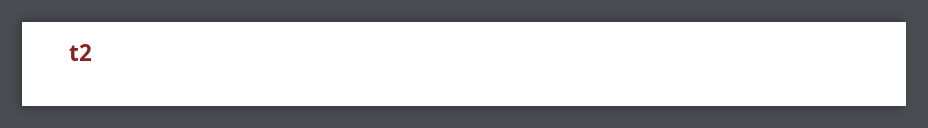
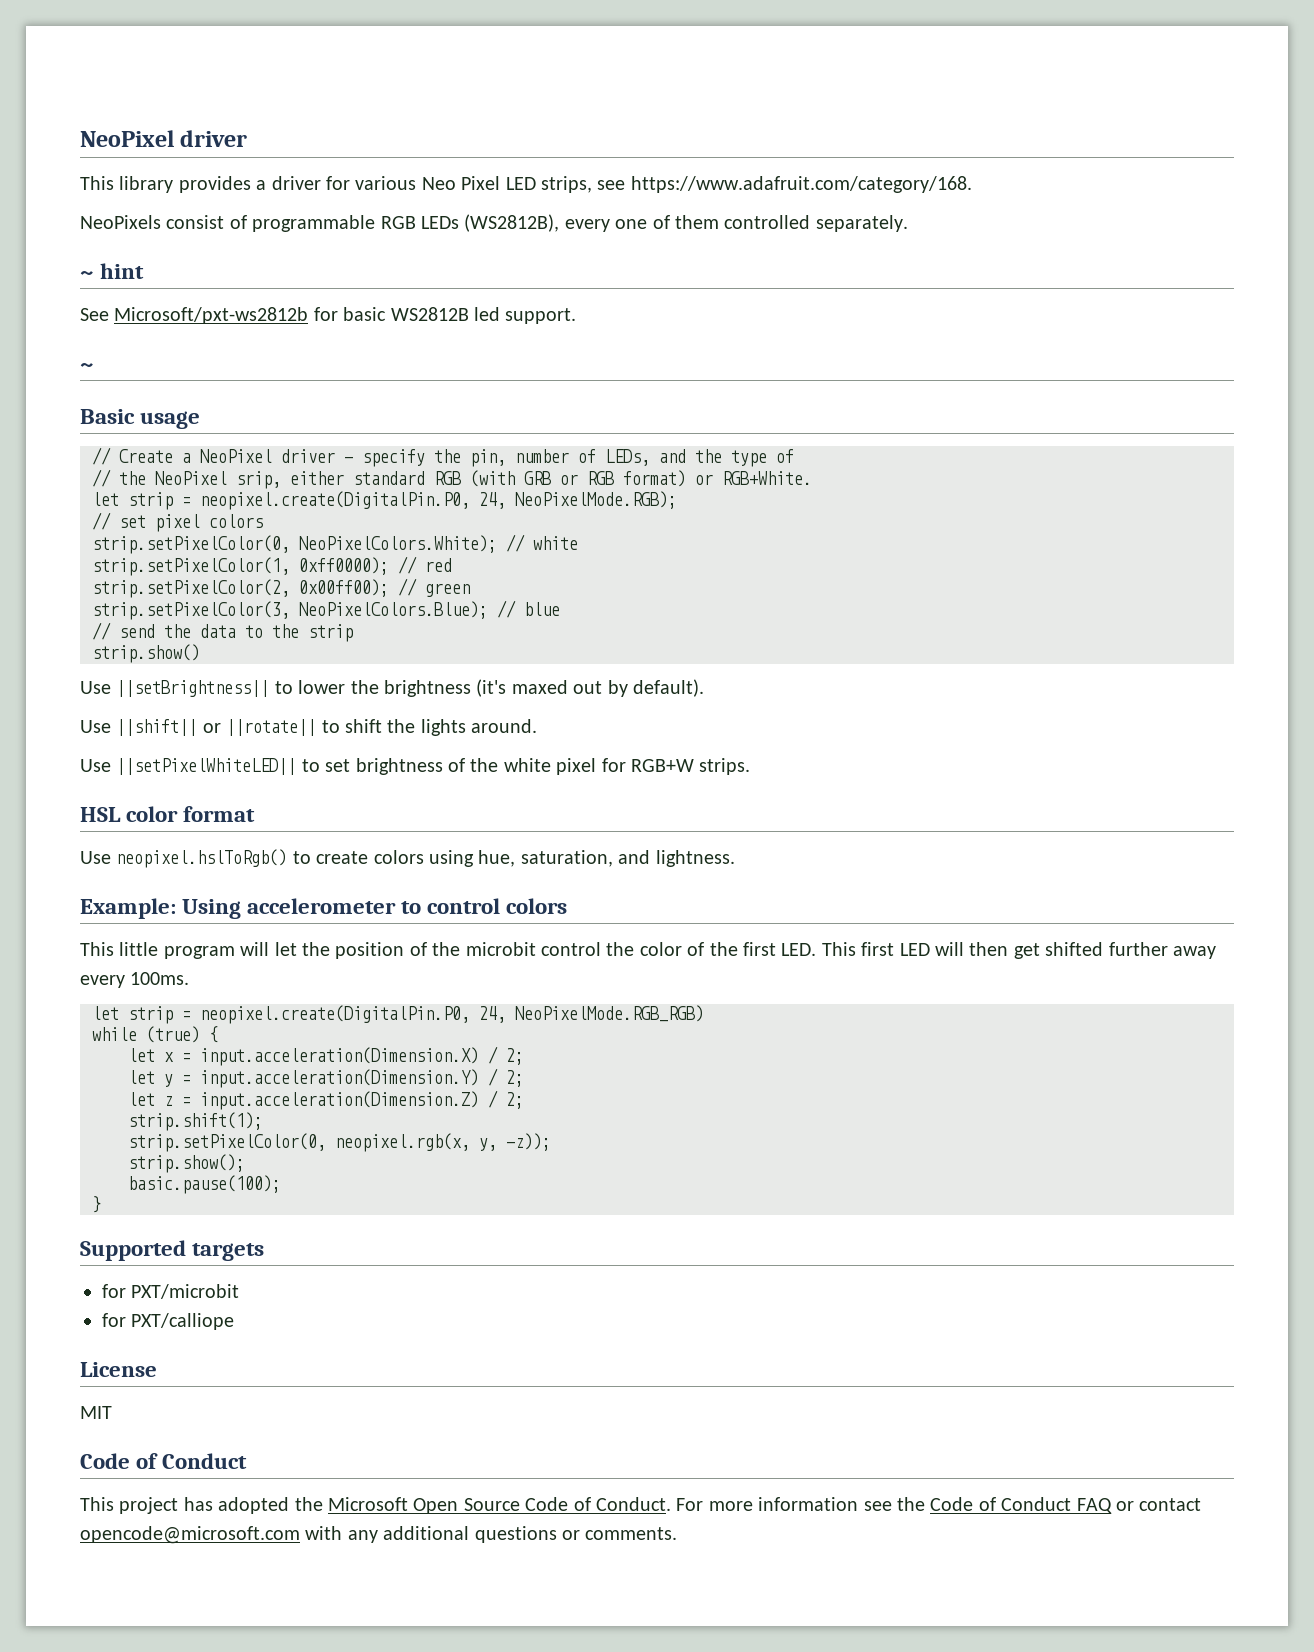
[69,44,92,61] t2 -> [80,130,248,147] [80,176,972,193] [80,214,908,232] [80,263,145,279] [80,307,577,324] [80,363,94,371] [80,409,201,429] [92,447,794,467] [92,469,812,489] [92,491,677,510] [92,512,263,532] [92,534,578,554] [92,556,452,576] [92,578,470,598] [92,600,560,620] [92,622,353,642] [92,644,200,663] [80,679,704,697] [80,719,538,736] [80,758,751,775] [80,806,256,822] [80,849,735,868] [80,898,568,919] [80,942,1216,959] [80,972,190,988] [92,1005,704,1024] [92,1026,218,1043] [128,1046,524,1066] [128,1068,524,1088] [128,1090,524,1110] [128,1112,263,1131] [128,1133,551,1152] [128,1154,245,1173] [128,1175,281,1194] [92,1196,101,1213] [80,1240,265,1261] [102,1284,240,1299] [102,1313,235,1330] [80,1362,157,1377] [80,1406,112,1419] [80,1453,248,1469] [80,1497,1202,1514] [80,1526,678,1544] NeoPixel driver // This library provides a driver for various Neo Pixel LED strips, see https://www.adafruit.com/category/168. // NeoPixels consist of programmable RGB LEDs (WS2812B), every one of them controlled separately. // ~ hint // See Microsoft/pxt-ws2812b for basic WS2812B led support. // ~ // Basic usage // // Create a NeoPixel driver - specify the pin, number of LEDs, and the type of // // the NeoPixel srip, either standard RGB (with GRB or RGB format) or RGB+White. // let strip = neopixel.create(DigitalPin.P0, 24, NeoPixelMode.RGB); // // set pixel colors // strip.setPixelColor(0, NeoPixelColors.White); // white // strip.setPixelColor(1, 0xff0000); // red // strip.setPixelColor(2, 0x00ff00); // green // strip.setPixelColor(3, NeoPixelColors.Blue); // blue // // send the data to the strip // strip.show() // Use ||setBrightness|| to lower the brightness (it's maxed out by default). // Use ||shift|| or ||rotate|| to shift the lights around. // Use ||setPixelWhiteLED|| to set brightness of the white pixel for RGB+W strips. // HSL color format // Use neopixel.hslToRgb() to create colors using hue, saturation, and lightness. // Example: Using accelerometer to control colors // This little program will let the position of the microbit control the color of the first LED. This first LED will then get shifted further away every 100ms. // let strip = neopixel.create(DigitalPin.P0, 24, NeoPixelMode.RGB_RGB) // while (true) { // let x = input.acceleration(Dimension.X) / 2; // let y = input.acceleration(Dimension.Y) / 2; // let z = input.acceleration(Dimension.Z) / 2; // strip.shift(1); // strip.setPixelColor(0, neopixel.rgb(x, y, -z)); // strip.show(); // basic.pause(100); // } // Supported targets // for PXT/microbit // for PXT/calliope // License // MIT // Code of Conduct // This project has adopted the Microsoft Open Source Code of Conduct. For more information see the Code of Conduct FAQ or contact opencode@microsoft.com with any additional questions or comments.

